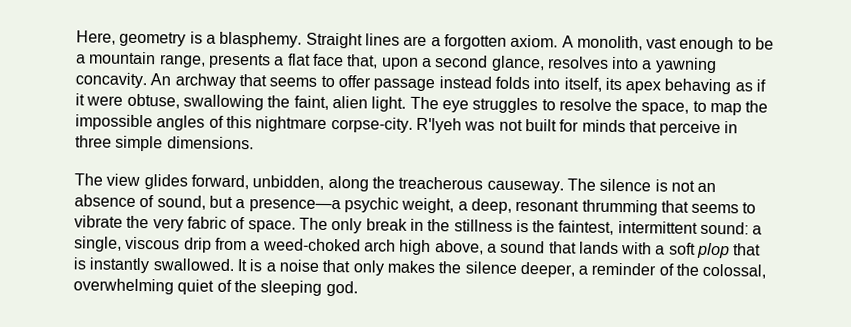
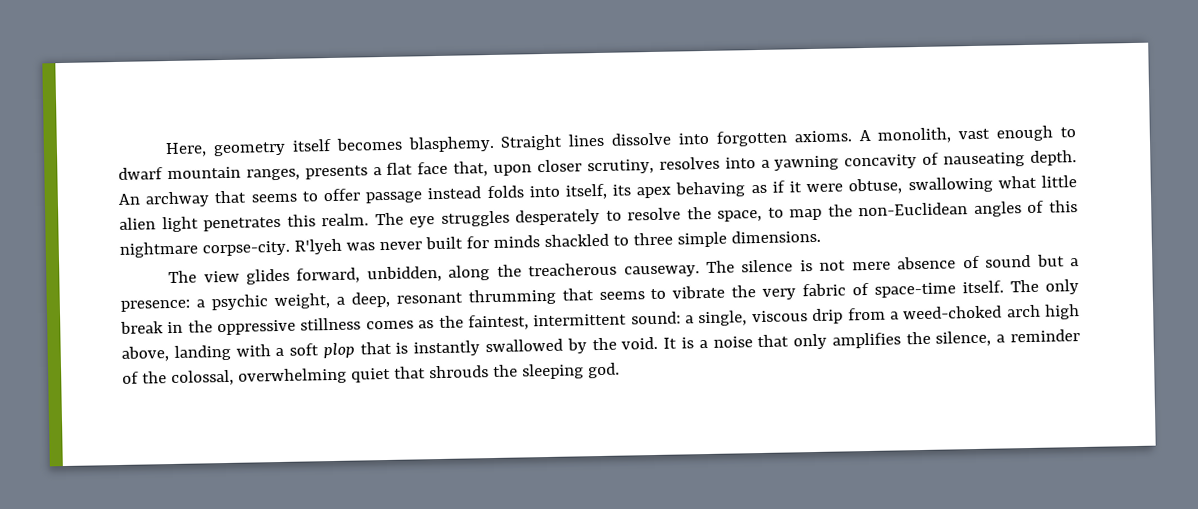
[189,31,216,44] is a -> [291,137,403,152] itself becomes
[403,34,559,50] are a forgotten axiom. -> [611,130,852,147] dissolve into forgotten axioms.
[755,37,775,50] [76,51,206,68] be a mountain range, -> [118,166,300,181] dwarf mountain ranges,
[421,55,545,72] a second glance, -> [537,158,654,175] closer scrutiny,
[75,72,147,89] concavity. -> [844,150,1078,170] concavity of nauseating depth.
[267,95,407,112] the faint, alien light. -> [997,175,1077,189] [119,213,370,233] what little alien light penetrates this realm.
(539, 105) none -> [515,208,601,226] desperately
[75,114,153,131] impossible -> [858,202,969,217] non-Euclidean
[498,119,523,132] not -> [378,241,422,251] never
[628,120,739,137] that perceive in -> [543,233,629,248] shackled to
[697,182,717,193] an -> [851,261,891,271] mere
[156,195,206,210] sound, -> [985,254,1032,268] sound
[248,198,341,213] presence—a -> [120,299,205,312] presence: a
[247,220,296,233] space. -> [874,280,1005,298] space-time itself.
[453,219,529,233] stillness is -> [217,317,435,336] oppressive stillness comes as
[486,240,619,255] a sound that lands -> [173,344,231,361] landing
[152,258,234,271] swallowed. -> [485,336,659,354] swallowed by the void.
[386,260,575,278] makes the silence deeper, -> [831,330,992,349] amplifies the silence,
[216,279,232,292] of -> [393,365,489,379] that shrouds

